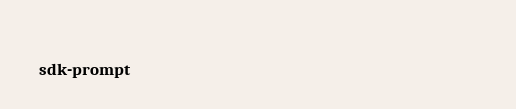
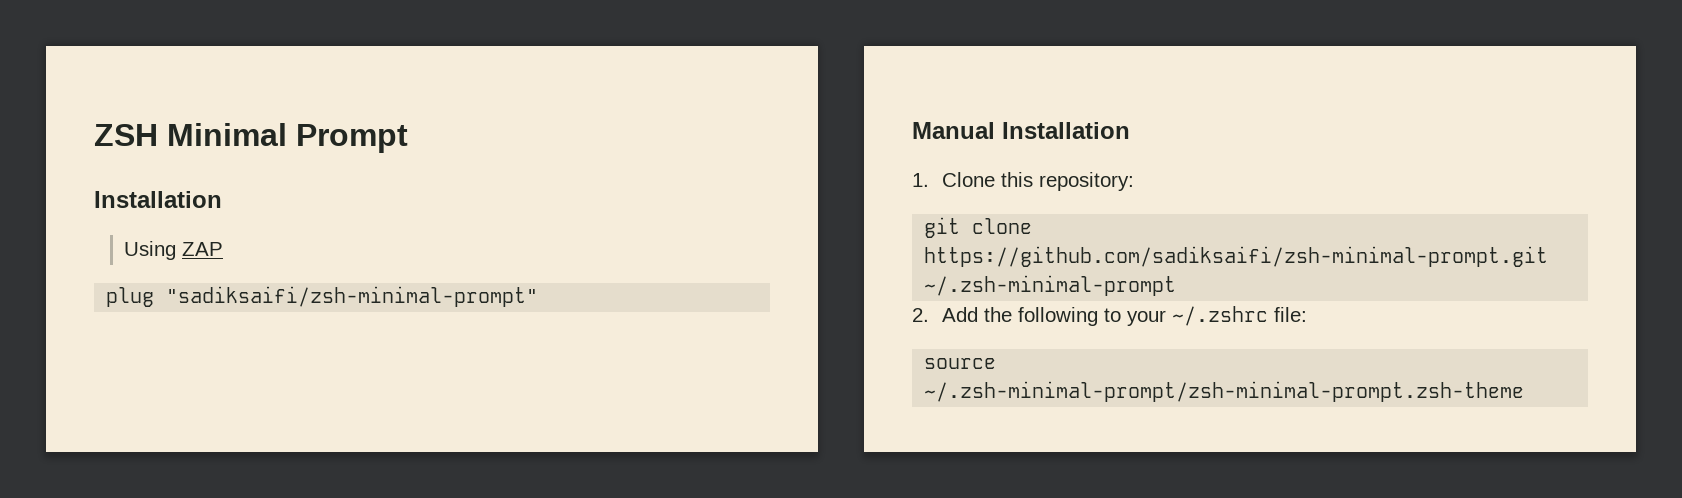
[39,63,131,78] sdk-prompt -> [94,123,408,153] [94,191,222,208] [124,241,224,260] [106,286,539,307] [912,122,1130,139] [912,172,1135,191] [924,217,1033,238] [924,246,1549,267] [924,275,1177,296] [912,306,1308,326] [924,358,997,369] [924,381,1525,402] ZSH Minimal Prompt // Installation // Using ZAP // plug "sadiksaifi/zsh-minimal-prompt" // Manual Installation // 1. Clone this repository: // git clone https://github.com/sadiksaifi/zsh-minimal-prompt.git ~/.zsh-minimal-prompt // 2. Add the following to your ~/.zshrc file: // source ~/.zsh-minimal-prompt/zsh-minimal-prompt.zsh-theme

